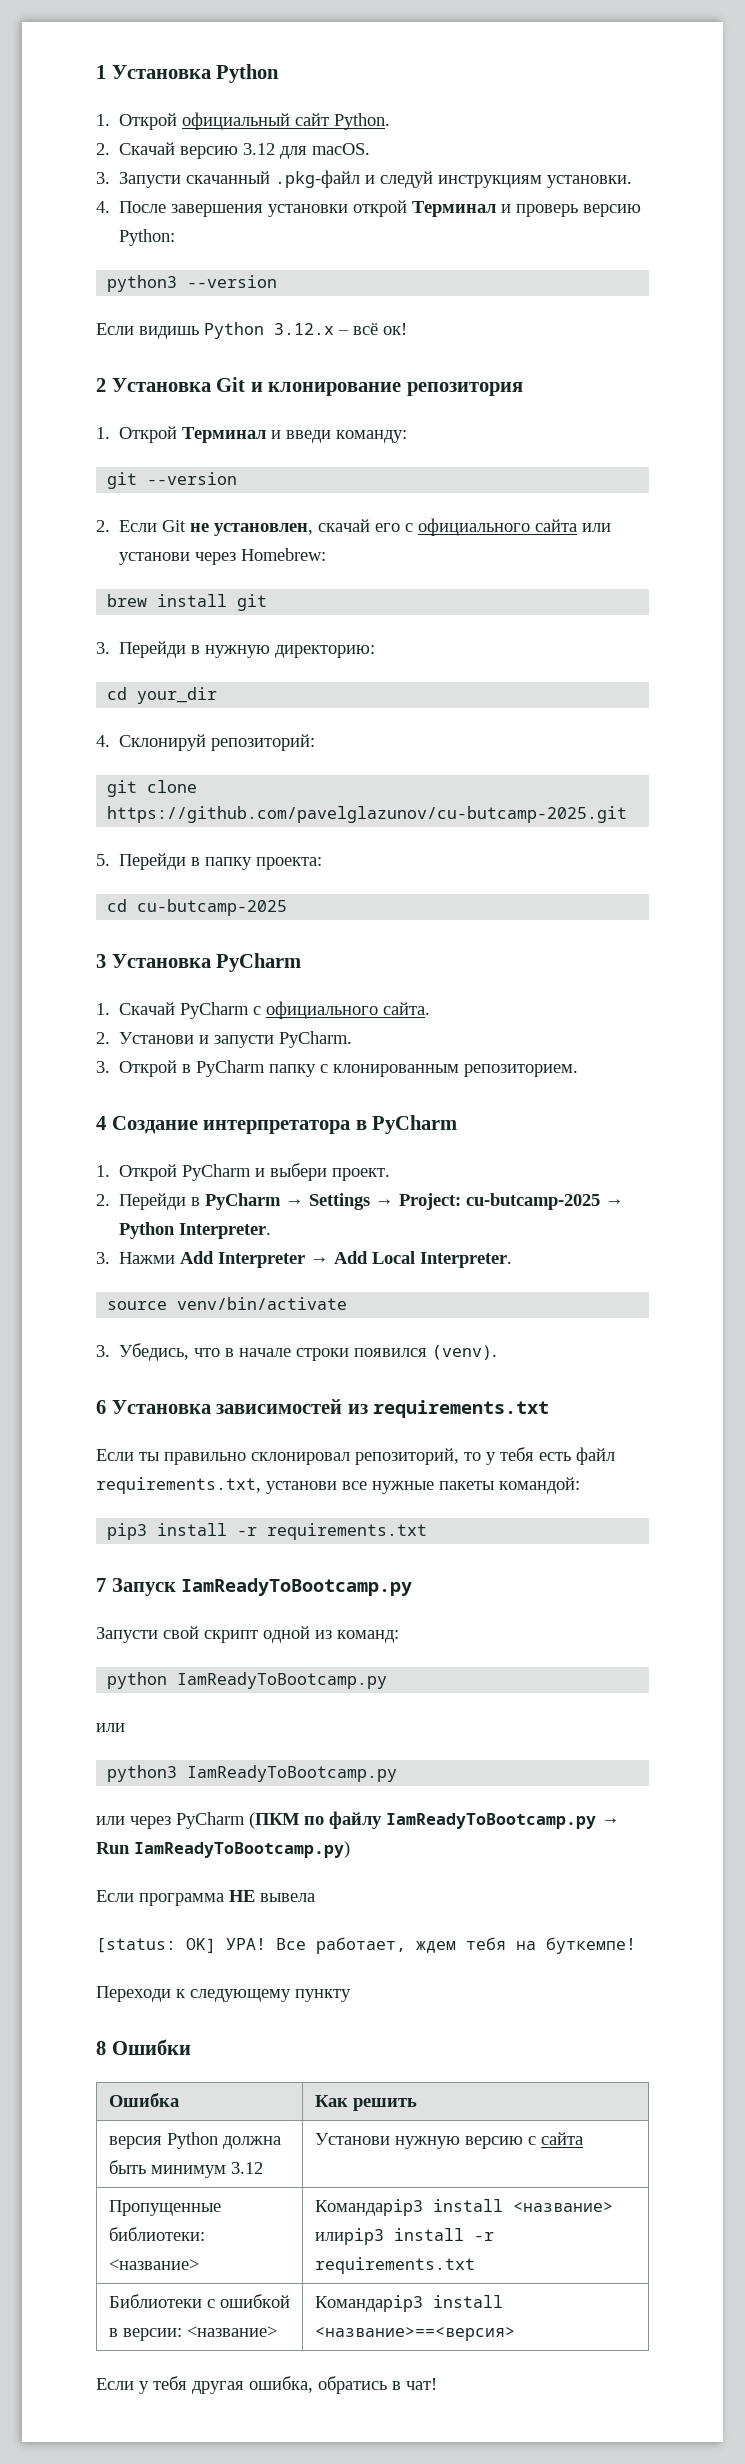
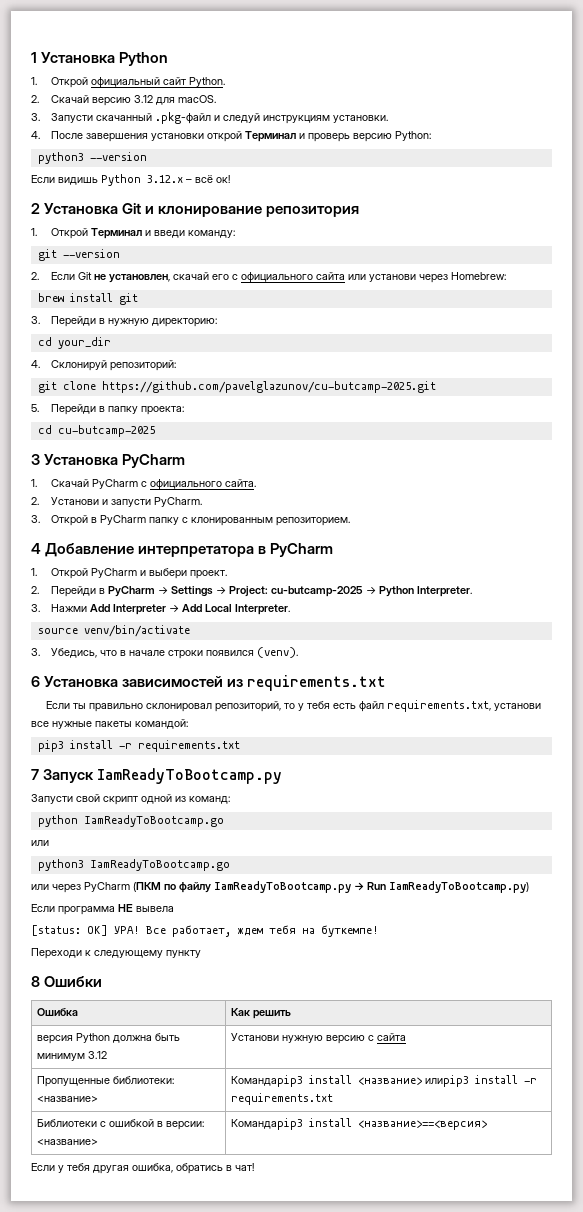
[111,1116,198,1134] Создание -> [45,543,135,557] Добавление
[177,1672,388,1689] IamReadyToBootcamp.py -> [83,815,224,827] IamReadyToBootcamp.go
[187,1765,398,1782] IamReadyToBootcamp.py -> [89,859,230,871] IamReadyToBootcamp.go

